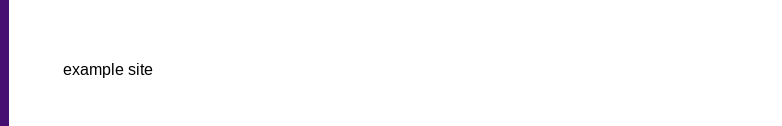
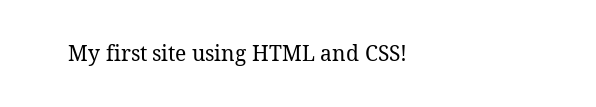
[63,63,154,78] example site -> [68,44,408,66] My first site using HTML and CSS!

